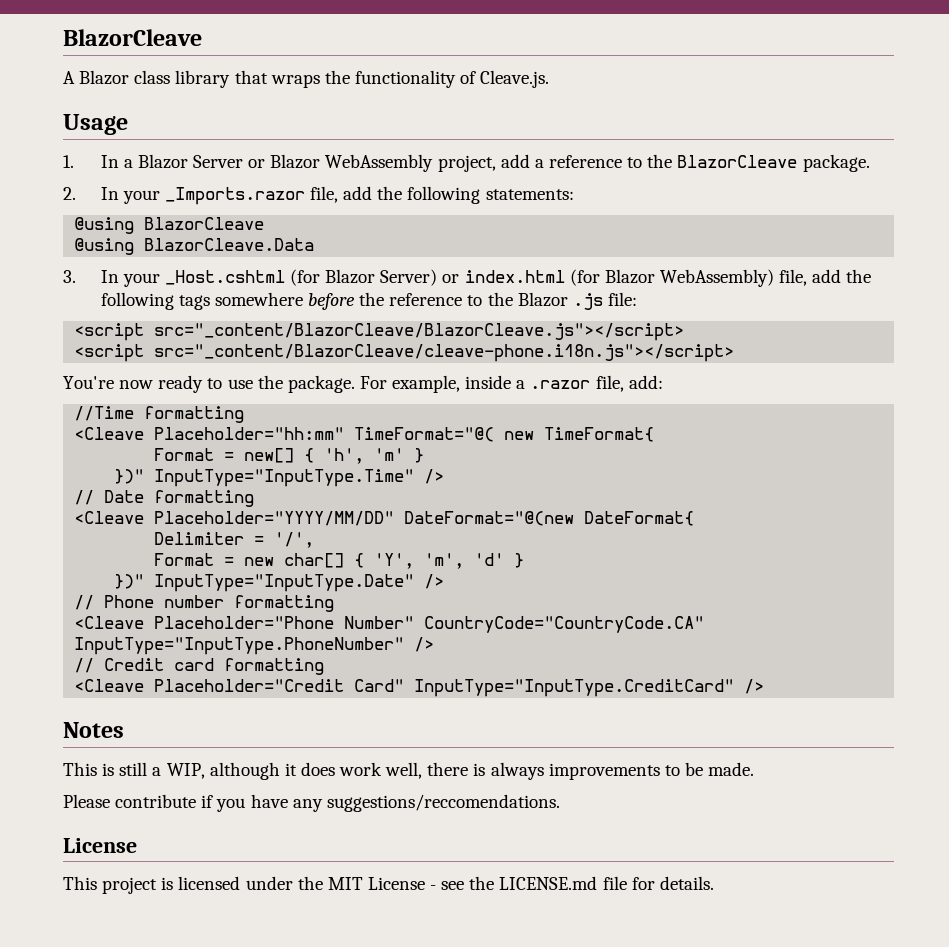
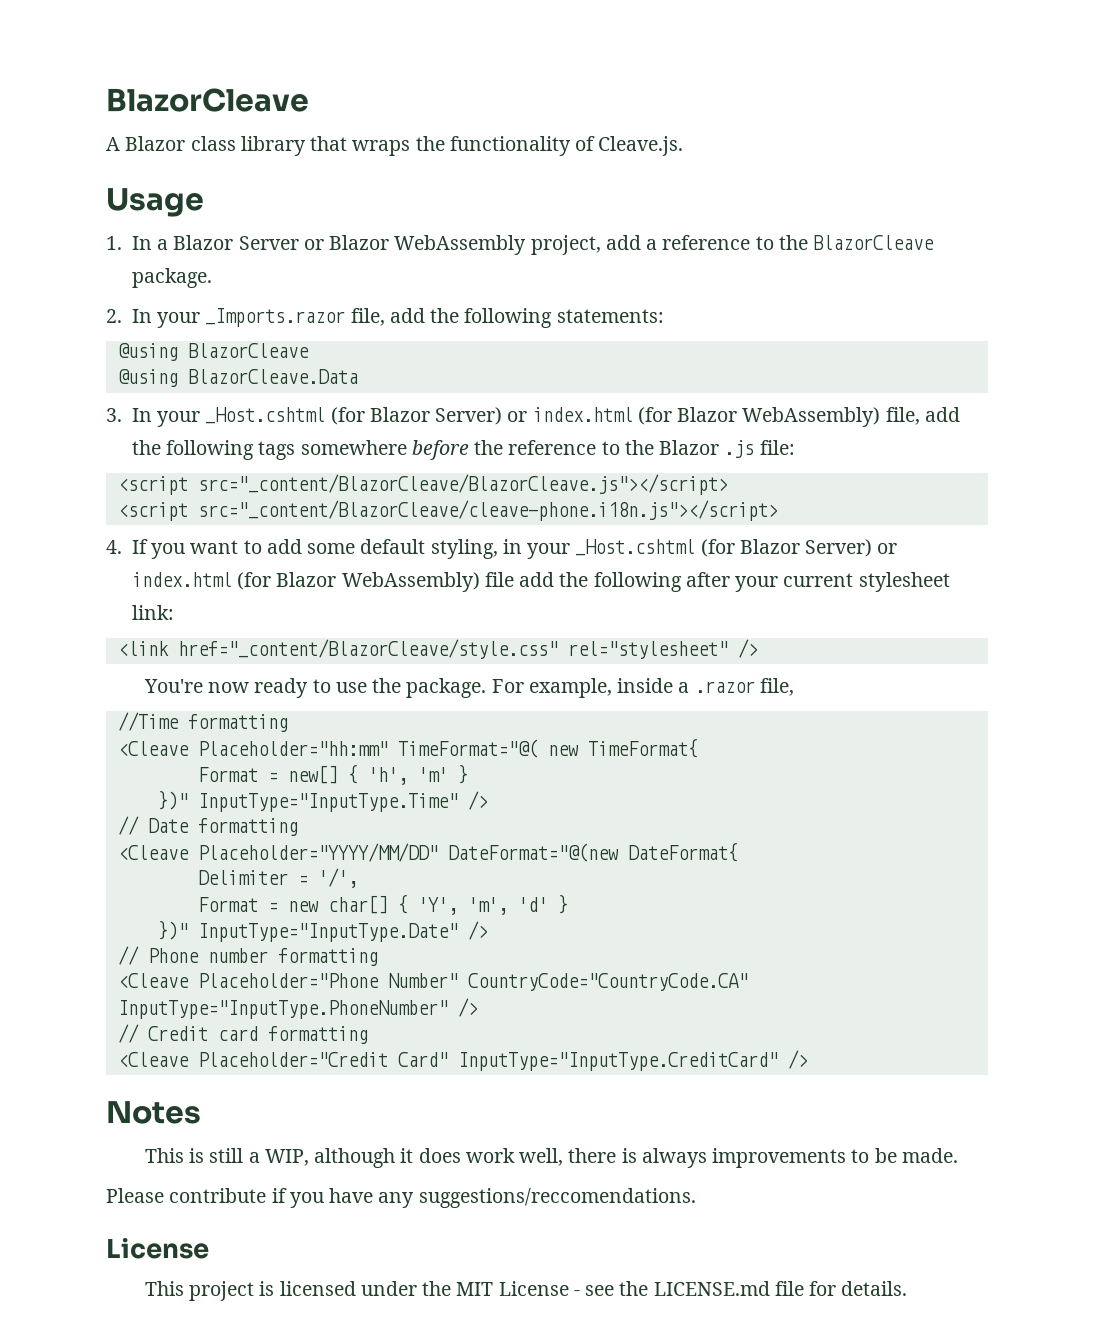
(735, 353) none -> [106,539,898,559] [131,572,950,592] [131,605,174,620] [117,639,758,659] // 4. If you want to add some default styling, in your _Host.cshtml (for Blazor Server) or index.html (for Blazor WebAssembly) file add the following after your current stylesheet link: // <link href="_content/BlazorCleave/style.css" rel="stylesheet" />
[628,375,663,389] add: -> (794, 687) none

